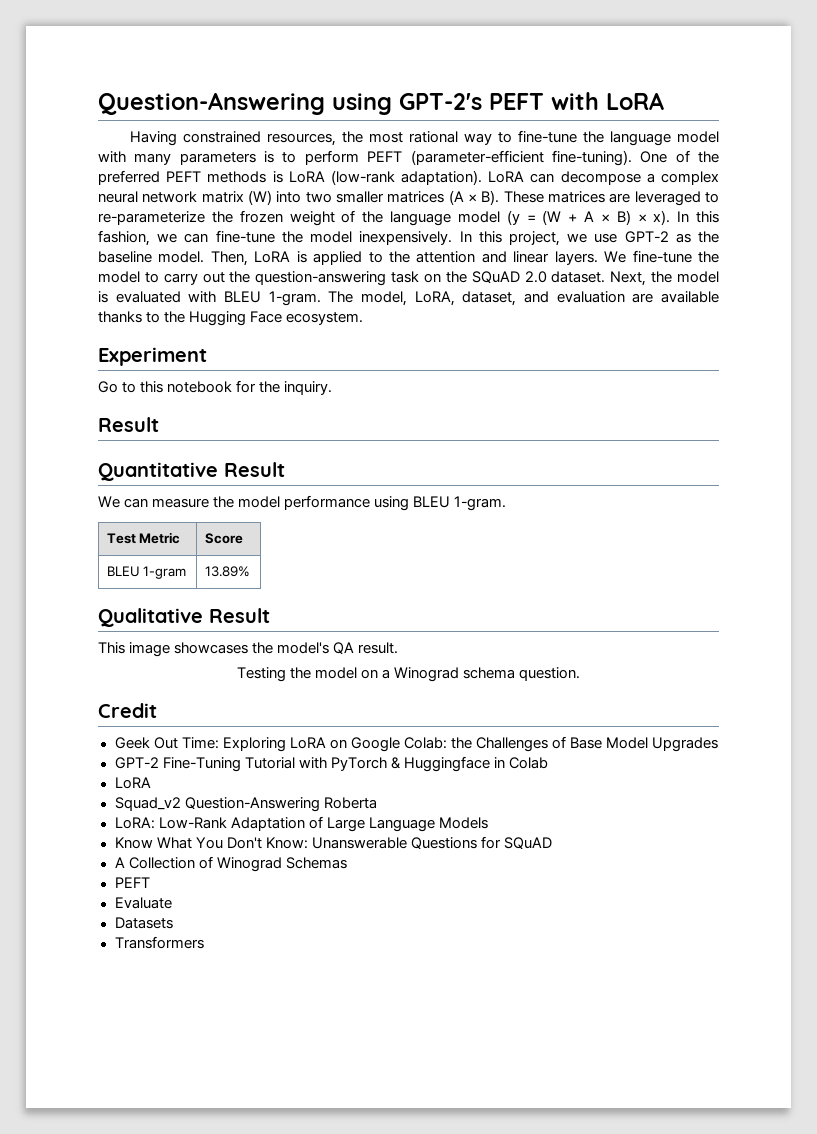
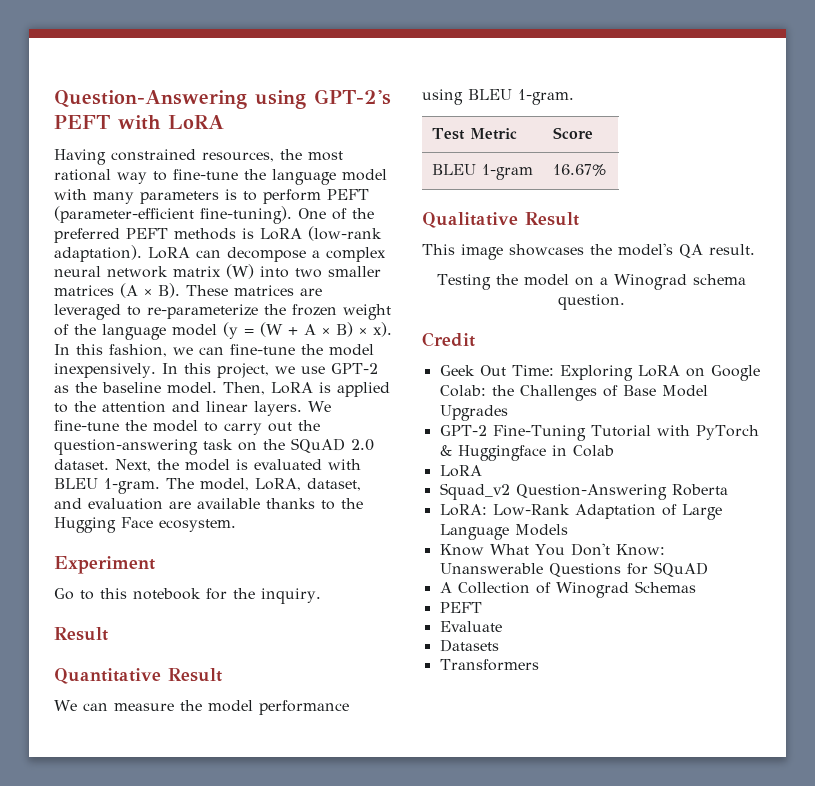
[204,566,250,577] 13.89% -> [553,164,607,176] 16.67%

